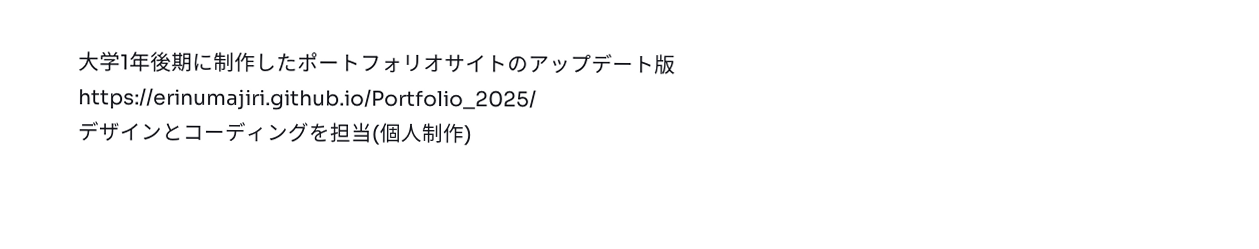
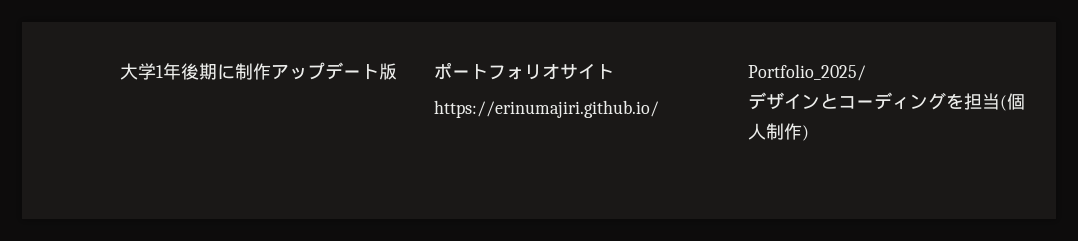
[255,53,298,72] した -> [271,62,397,80] アップデート版
[507,53,676,75] のアップデート版 -> (614, 72) none

